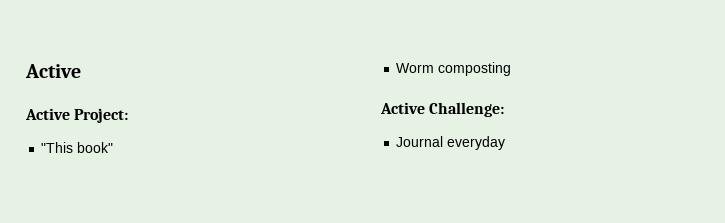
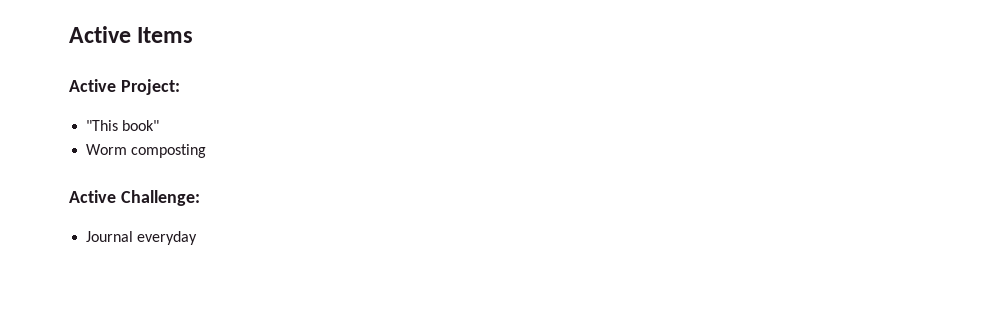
[25,64,81,78] Active -> [69,26,194,43] Active Items

